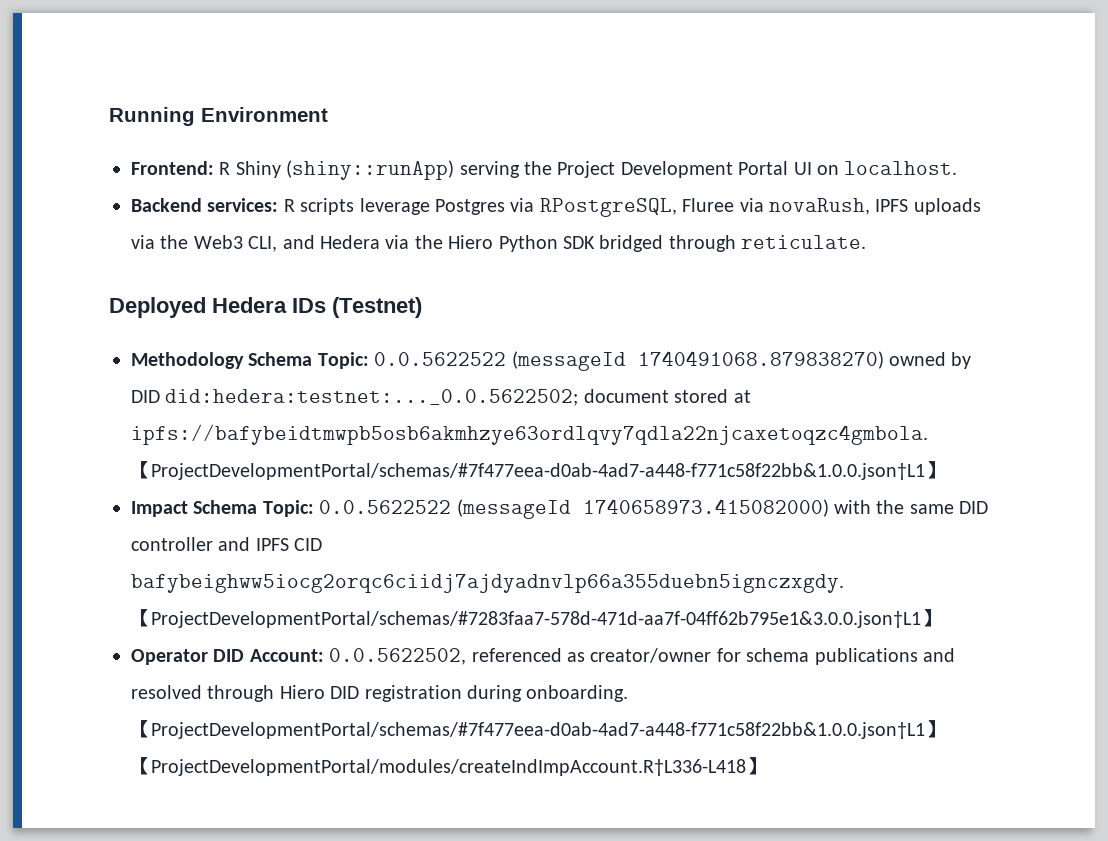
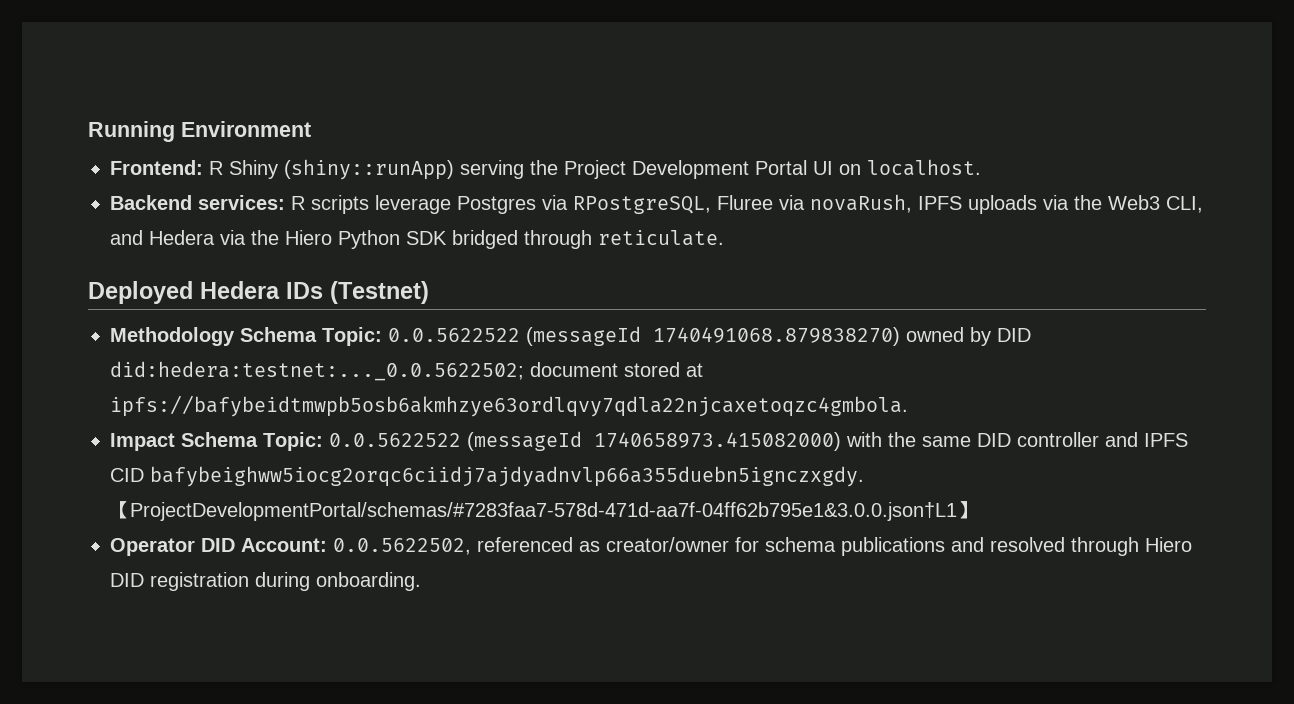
[131,461,945,480] 【ProjectDevelopmentPortal/schemas/#7f477eea-d0ab-4ad7-a448-f771c58f22bb&1.0.0.json†L1】 -> (908, 406) none
[131,720,945,739] [131,757,766,776] 【ProjectDevelopmentPortal/schemas/#7f477eea-d0ab-4ad7-a448-f771c58f22bb&1.0.0.json†L1】【ProjectDevelopmentPortal/modules/createIndImpAccount.R†L336-L418】 -> (421, 581) none

